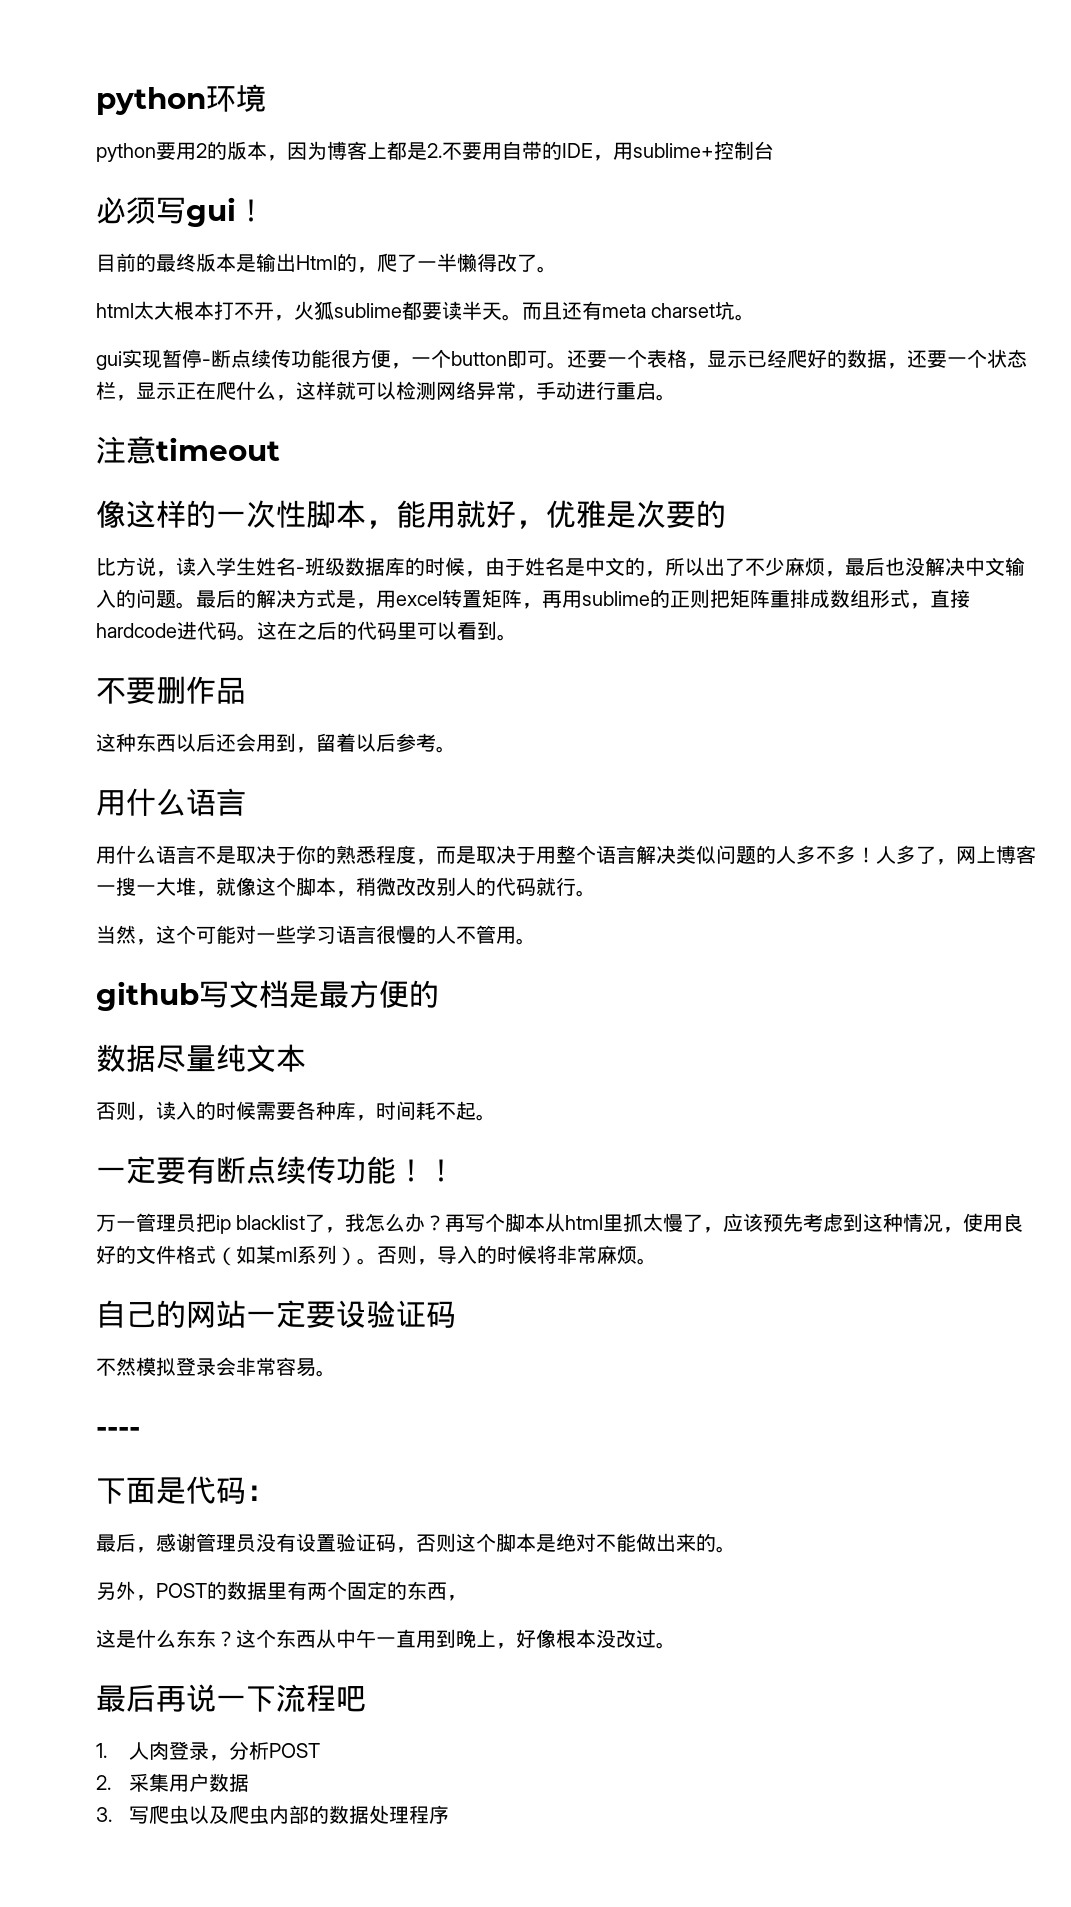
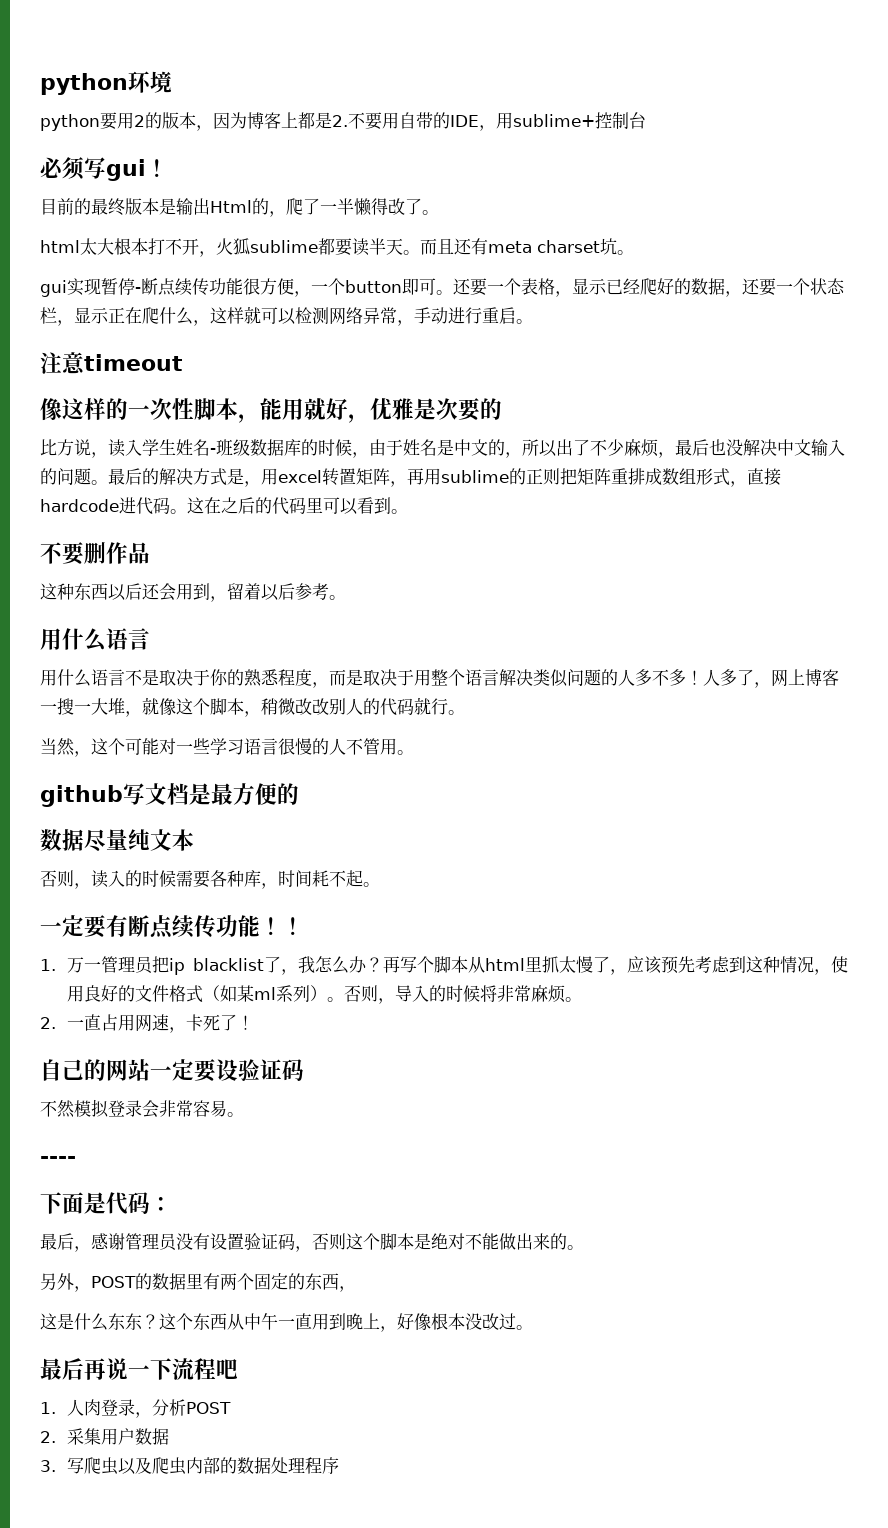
(456, 1170) none -> [40,959,56,971] 1.
(657, 1261) none -> [40,1014,255,1033] // 2.一直占用网速，卡死了！

